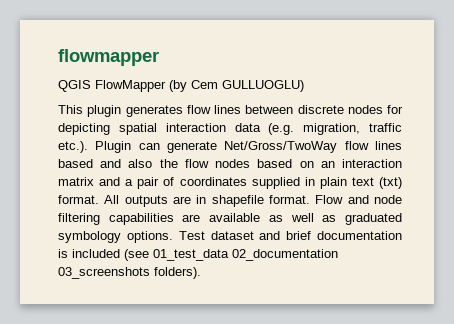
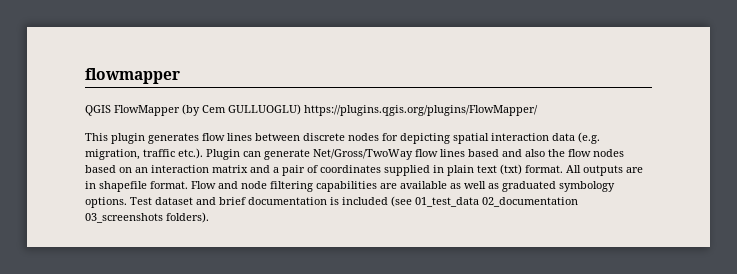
(304, 86) none -> [304,105,538,116] https://plugins.qgis.org/plugins/FlowMapper/

